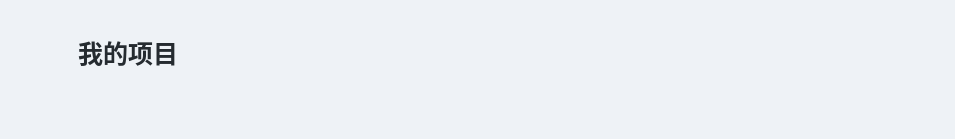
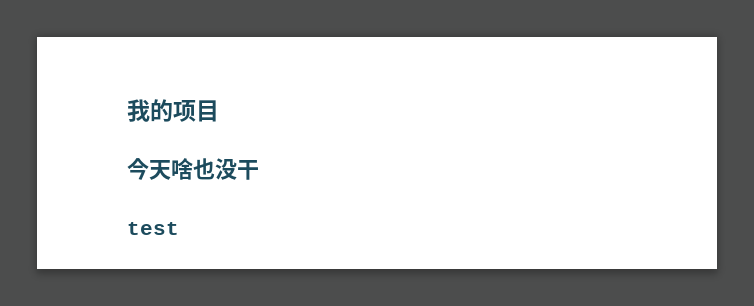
(178, 54) none -> [127,158,259,180] [127,222,179,235] // 今天啥也没干 // test

